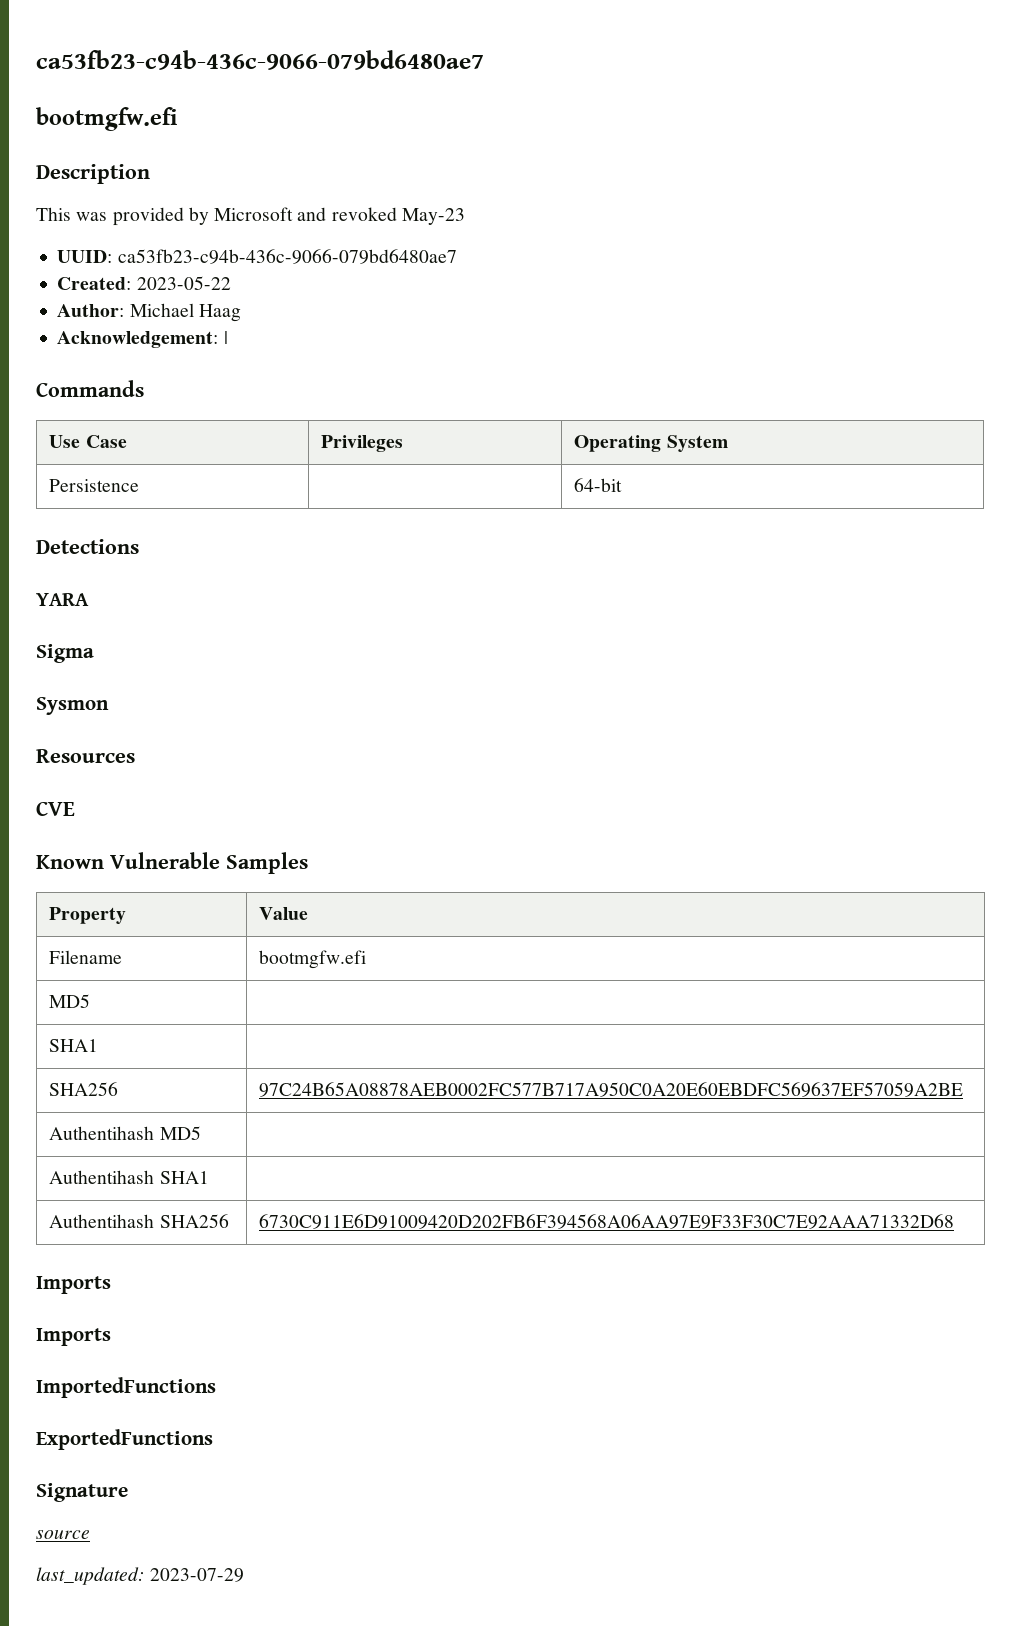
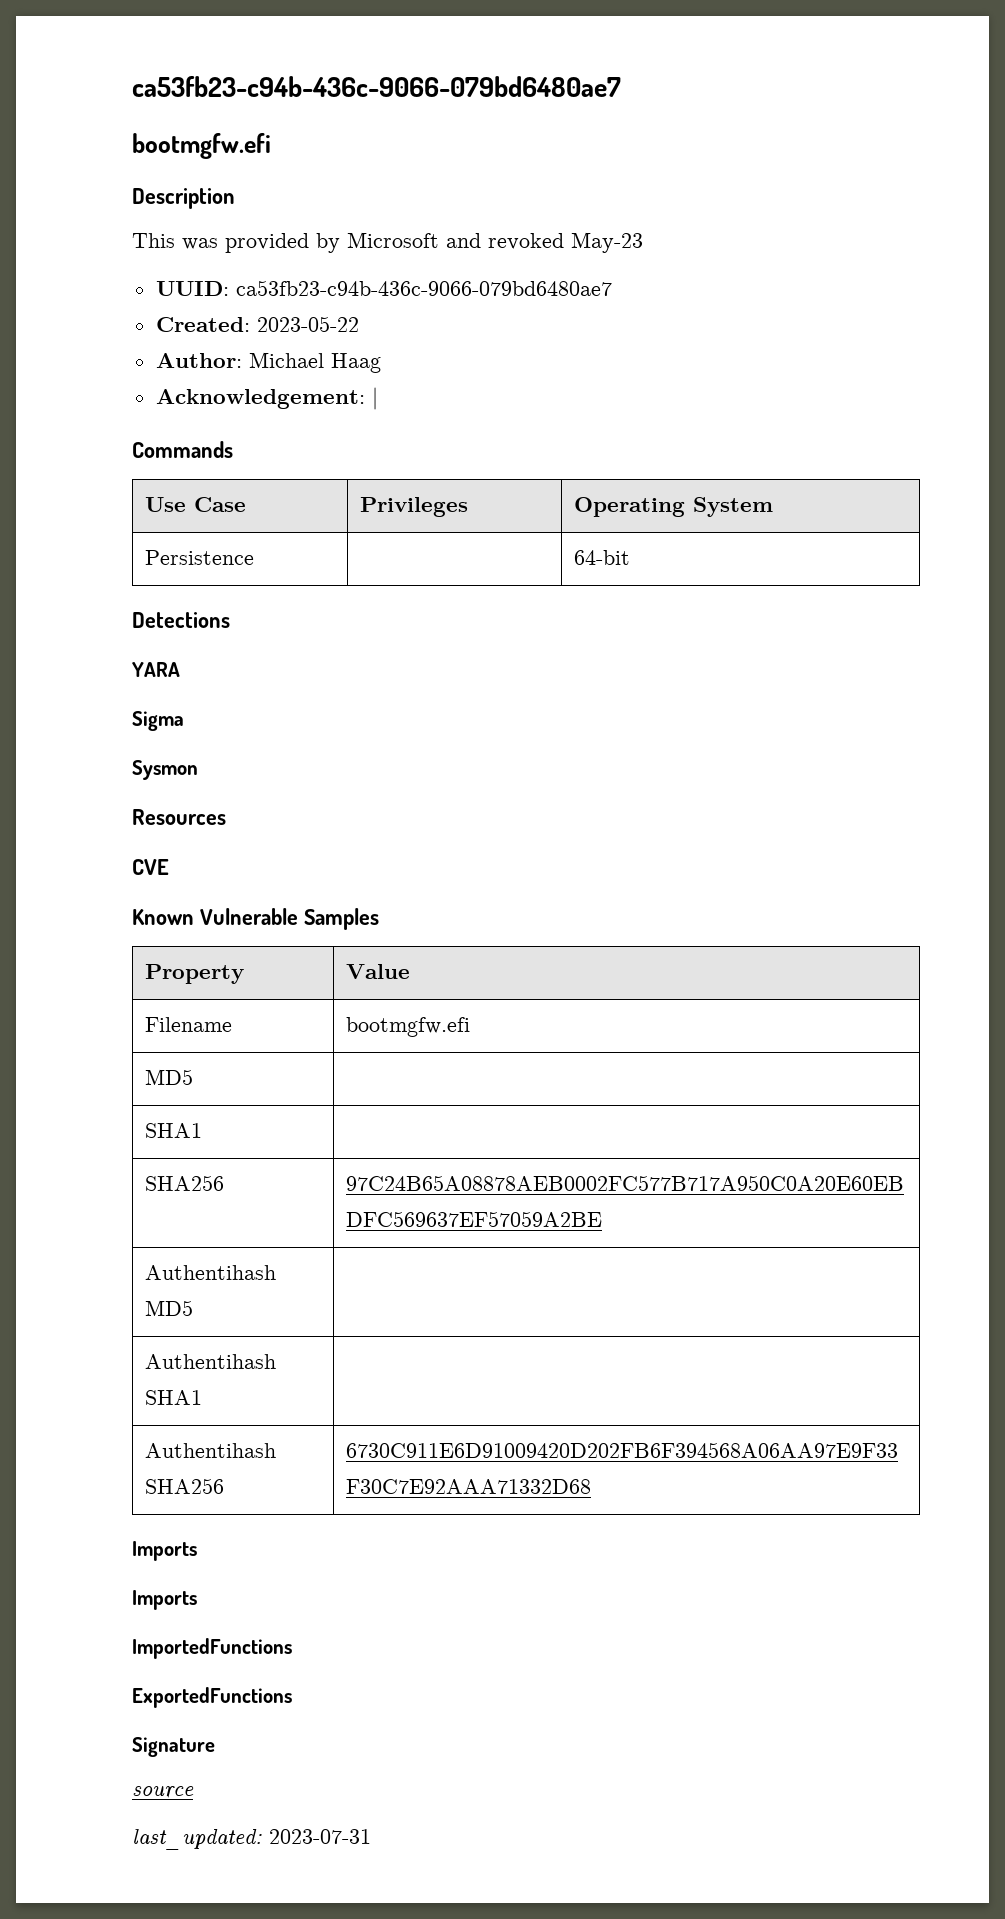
[150,1568,245,1582] 2023-07-29 -> [269,1829,371,1844] 2023-07-31

